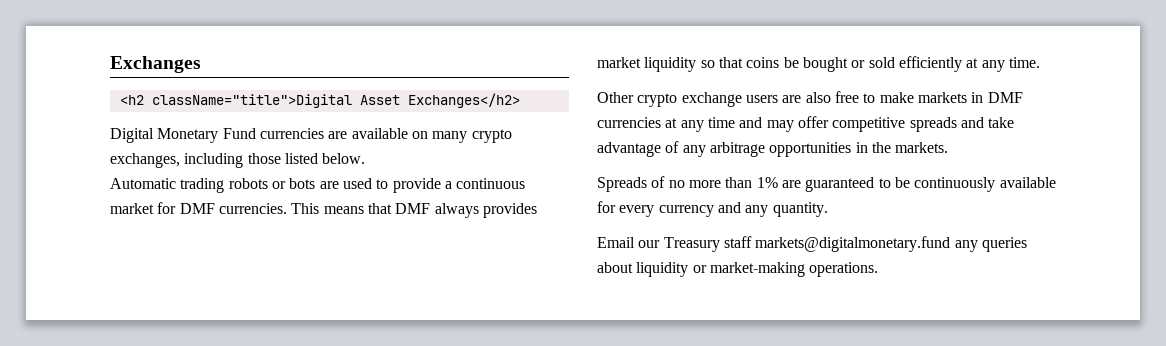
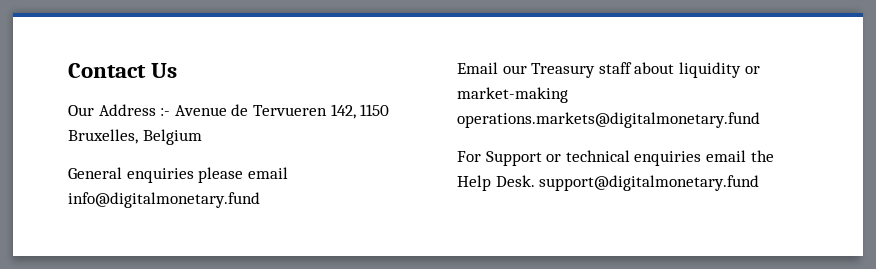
[110,56,201,73] [119,93,520,108] [110,128,512,143] [110,153,366,168] [110,178,526,193] [110,202,537,218] [597,56,1040,72] [597,91,1023,107] [597,116,1015,132] [597,141,949,157] [597,176,1056,192] [597,201,828,217] Exchanges // <h2 className="title">Digital Asset Exchanges</h2> // Digital Monetary Fund currencies are available on many crypto exchanges, including those listed below. // Automatic trading robots or bots are used to provide a continuous market for DMF currencies. This means that DMF always provides market liquidity so that coins be bought or sold efficiently at any time. // Other crypto exchange users are also free to make markets in DMF currencies at any time and may offer competitive spreads and take advantage of any arbitrage opportunities in the markets. // Spreads of no more than 1% are guaranteed to be continuously available for every currency and any quantity. -> [68,63,178,78] [68,104,390,119] [68,129,202,145] [68,167,288,183] [68,192,260,208] Contact Us // Our Address :- Avenue de Tervueren 142, 1150 Bruxelles, Belgium // General enquiries please email info@digitalmonetary.fund
[755,236,1027,252] markets@digitalmonetary.fund any queries -> (632, 68) none
[809,262,879,277] operations. -> [457,112,760,128] [457,150,774,166] [457,175,760,191] operations.markets@digitalmonetary.fund // For Support or technical enquiries email the Help Desk. support@digitalmonetary.fund

